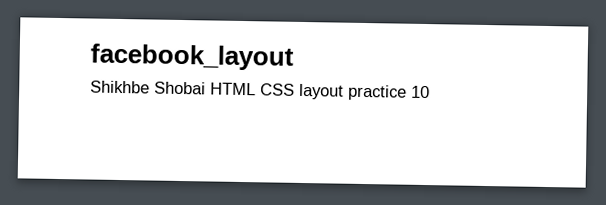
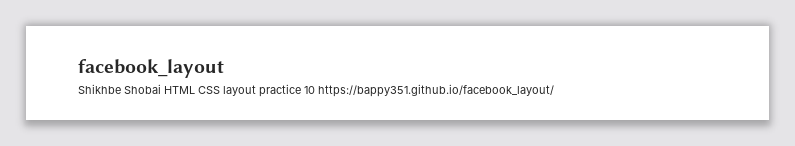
(430, 92) none -> [318,84,554,97] https://bappy351.github.io/facebook_layout/

